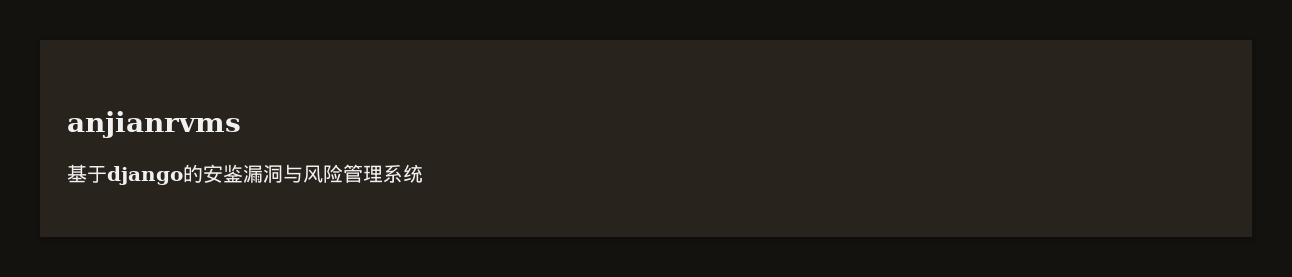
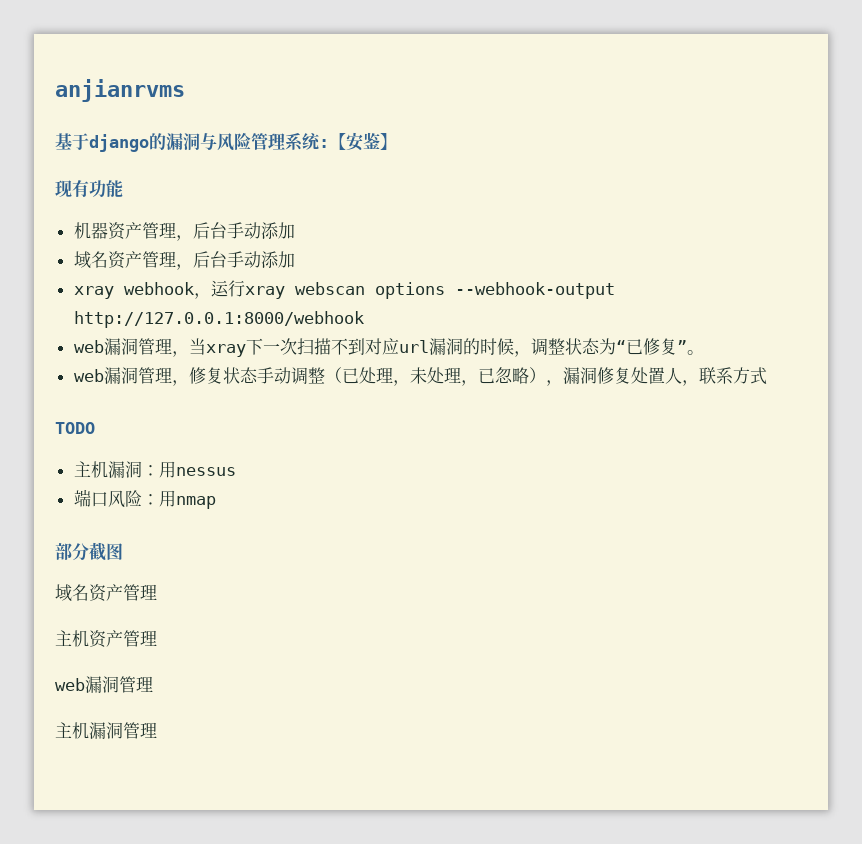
[203,164,243,183] 安鉴 -> (166, 141) none
(423, 173) none -> [319,132,397,151] [55,180,123,197] [73,222,295,241] [73,251,295,270] [73,280,615,299] [73,311,364,328] [73,338,704,357] [73,367,767,386] [55,422,95,434] [73,461,236,478] [73,489,216,509] [55,542,123,561] [55,584,157,602] [55,630,157,648] [55,676,153,693] [55,722,157,739] :【安鉴】 // 现有功能 // 机器资产管理，后台手动添加 // 域名资产管理，后台手动添加 // xray webhook，运行xray webscan options --webhook-output http://127.0.0.1:8000/webhook // web漏洞管理，当xray下一次扫描不到对应url漏洞的时候，调整状态为“已修复”。 // web漏洞管理，修复状态手动调整（已处理，未处理，已忽略），漏洞修复处置人，联系方式 // TODO // 主机漏洞：用nessus // 端口风险：用nmap // 部分截图 // 域名资产管理 // 主机资产管理 // web漏洞管理 // 主机漏洞管理

